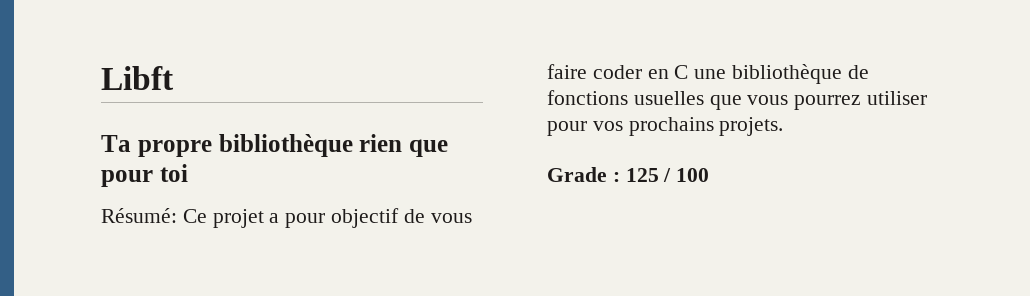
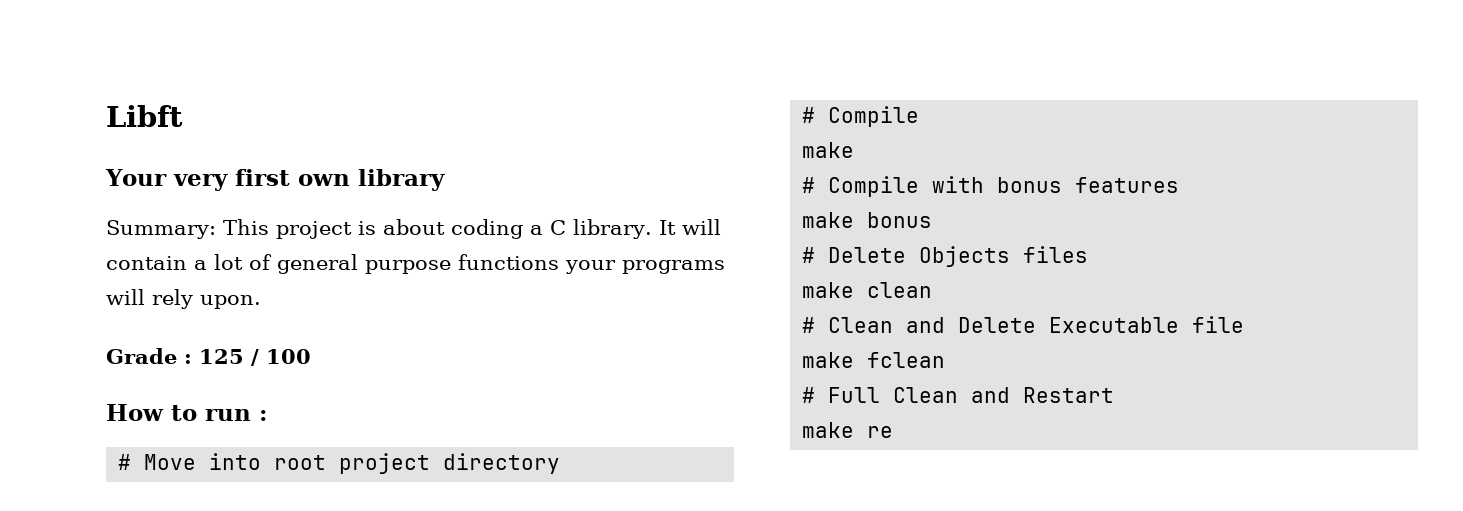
[101,134,448,157] [101,164,188,187] [101,208,472,228] [547,64,869,84] [547,90,928,110] [547,117,784,136] Ta propre bibliothèque rien que pour toi // Résumé: Ce projet a pour objectif de vous faire coder en C une bibliothèque de fonctions usuelles que vous pourrez utiliser pour vos prochains projets. -> [105,169,445,191] [106,219,721,239] [106,254,725,274] [106,289,261,309] Your very first own library // Summary: This project is about coding a C library. It will contain a lot of general purpose functions your programs will rely upon.
(710, 175) none -> [106,404,267,421] [118,453,561,474] [802,106,920,127] [802,142,855,158] [802,176,1180,197] [802,212,933,228] [802,246,1089,267] [802,282,933,298] [802,316,1245,333] [802,352,946,368] [802,387,1115,403] [802,422,894,438] // How to run : // # Move into root project directory // # Compile // make // # Compile with bonus features // make bonus // # Delete Objects files // make clean // # Clean and Delete Executable file // make fclean // # Full Clean and Restart // make re

